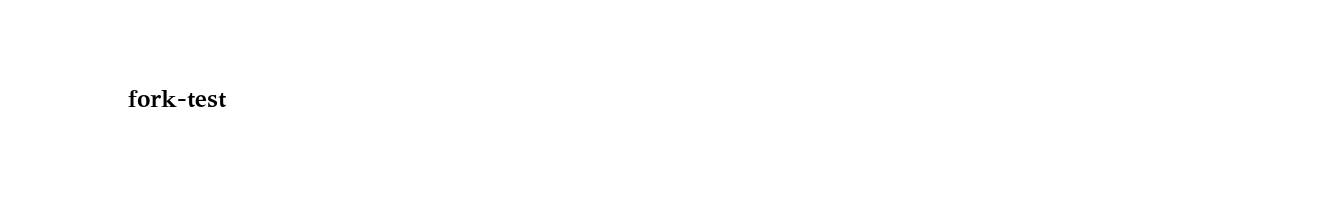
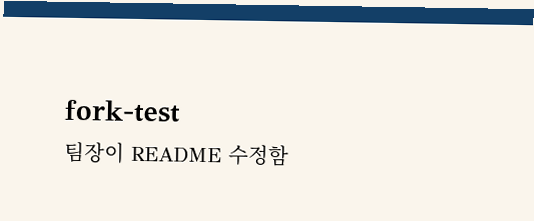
(227, 99) none -> [64,141,289,167] // 팀장이 README 수정함

